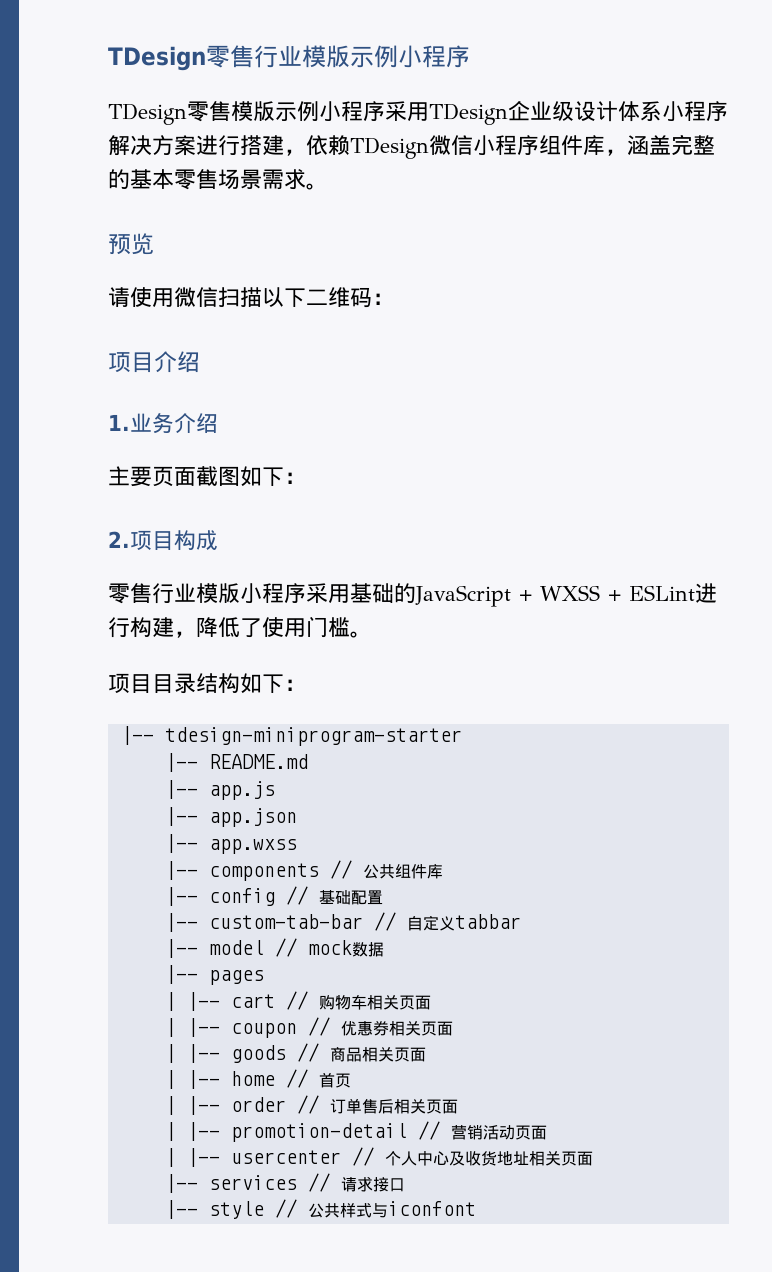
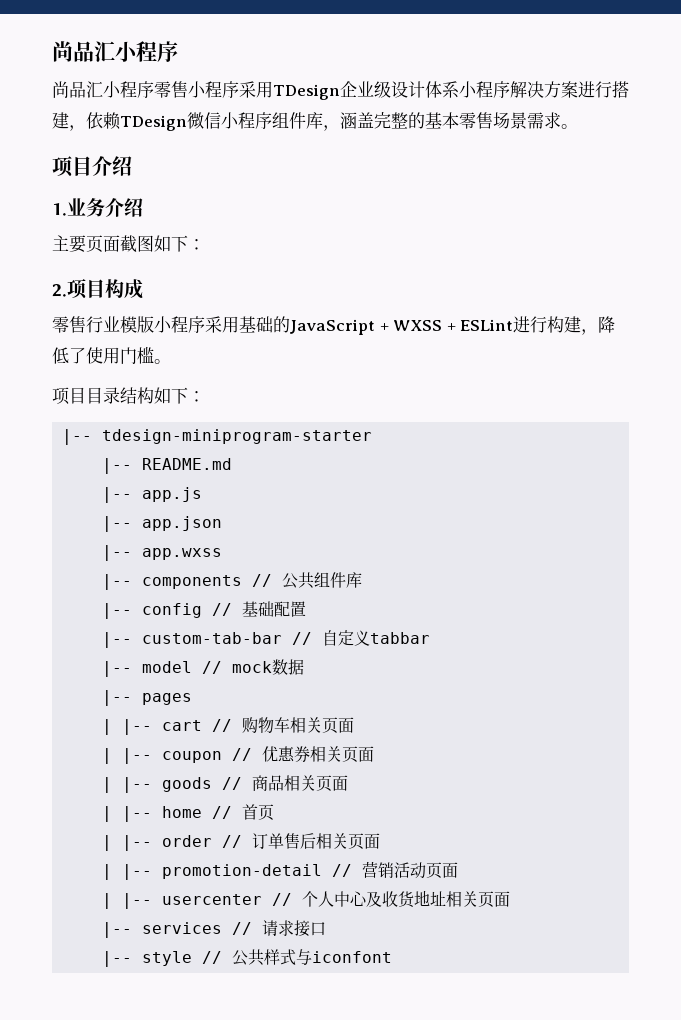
[108,45,470,71] [108,101,319,125] TDesign零售行业模版示例小程序 // TDesign零售模版示例 -> [52,41,178,62] [52,81,188,98] 尚品汇小程序 // 尚品汇小程序零售
[108,233,154,255] [108,287,394,308] // 预览 // 请使用微信扫描以下二维码： -> (578, 126) none

